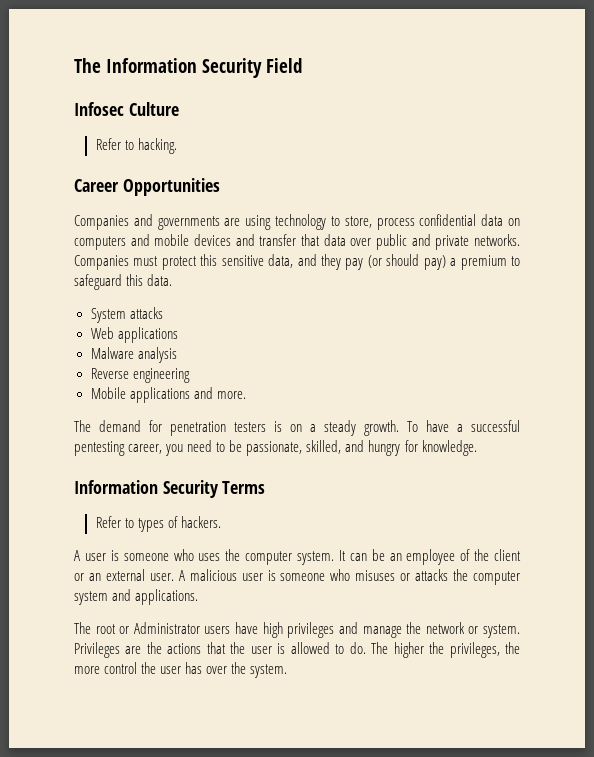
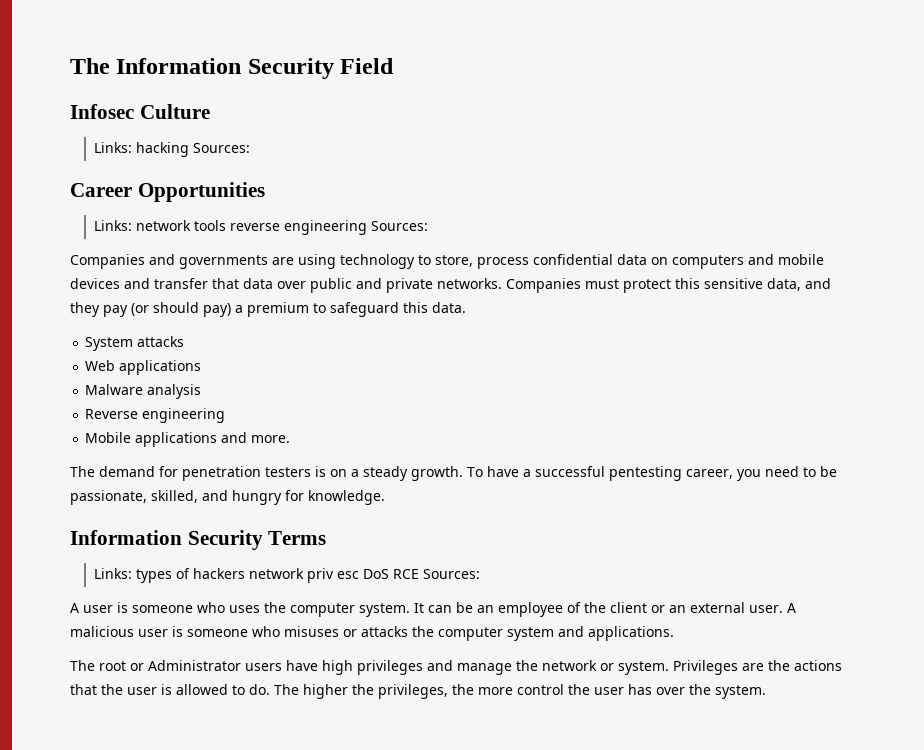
[95,138,177,154] Refer to hacking. -> [93,142,250,157] Links: hacking Sources:
(220, 187) none -> [93,220,428,235] // Links: network tools reverse engineering Sources:
[95,516,221,532] Refer to types of hackers. -> [93,568,480,583] Links: types of hackers network priv esc DoS RCE Sources:

